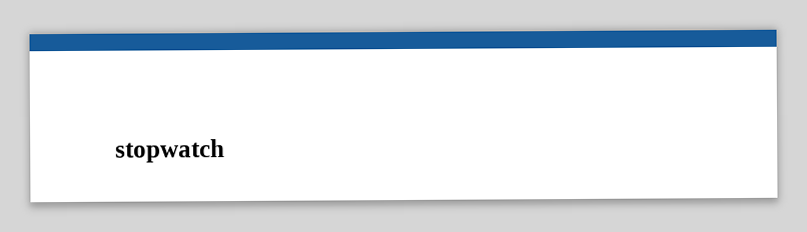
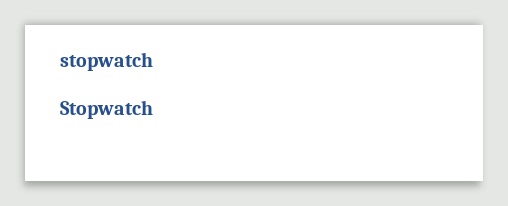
(225, 151) none -> [60,100,153,119] // Stopwatch

